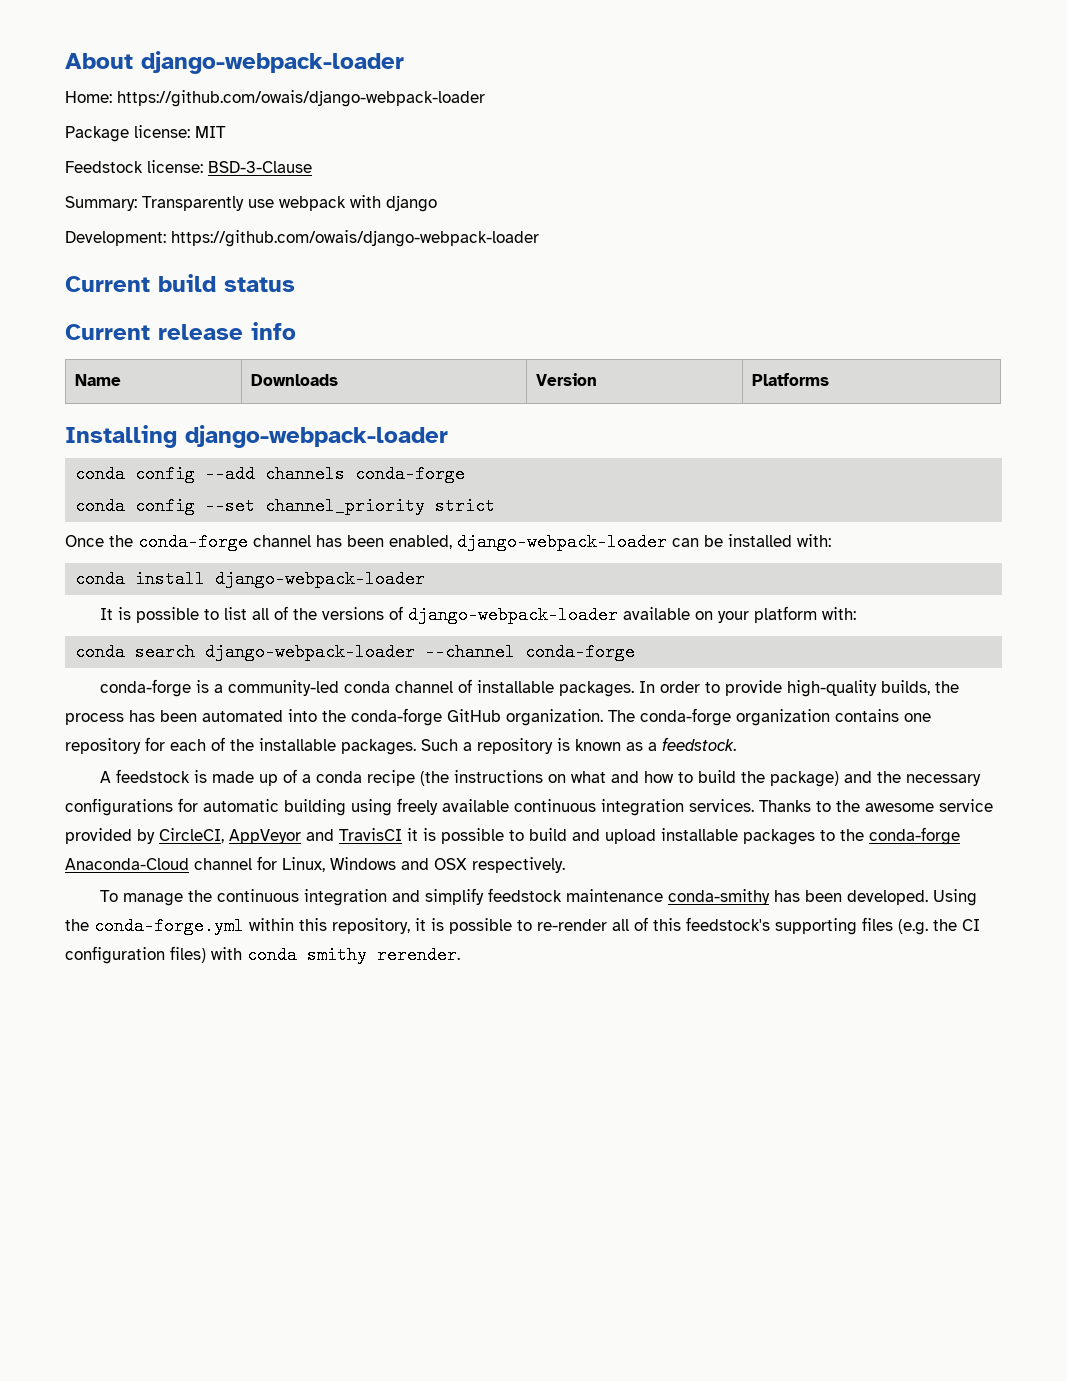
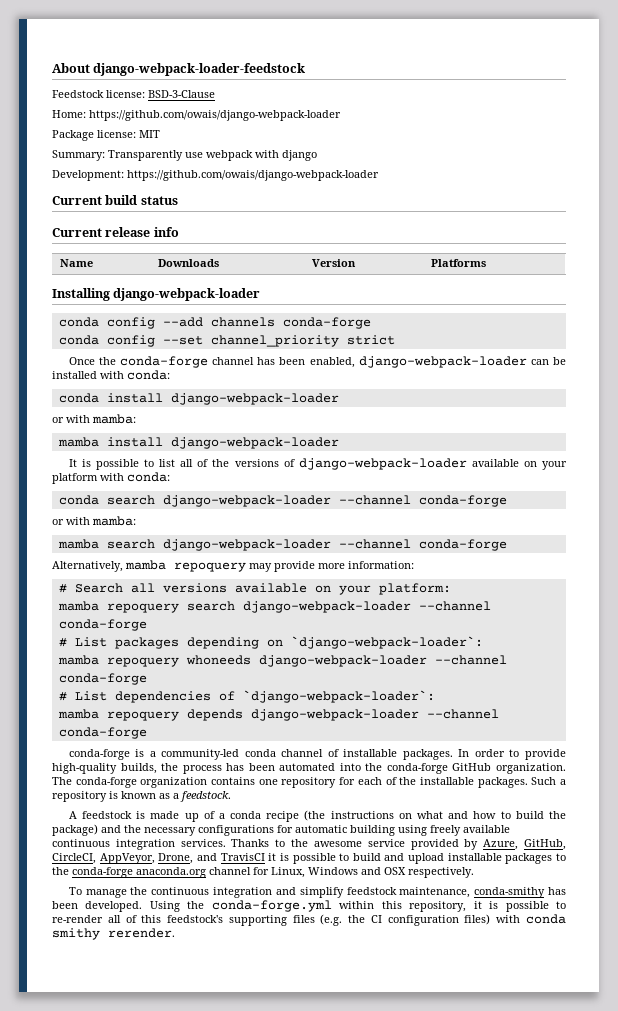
[141,51,404,74] django-webpack-loader -> [93,63,306,76] [52,90,215,98] django-webpack-loader-feedstock // Feedstock license: BSD-3-Clause
[65,160,312,173] // Feedstock license: BSD-3-Clause -> (160, 134) none
[797,534,831,547] with: -> [100,370,170,380] with conda:
(426, 579) none -> [52,414,136,424] [57,437,339,449] // or with mamba: // mamba install django-webpack-loader
[821,607,856,620] with: -> [100,472,170,482] with conda:
(636, 652) none -> [52,516,136,526] [57,539,507,551] [52,560,414,572] [58,583,451,595] [57,601,491,613] [58,619,147,631] [58,636,483,649] [57,655,507,667] [58,673,147,685] [58,690,435,703] [57,709,499,721] [58,727,147,739] // or with mamba: // mamba search django-webpack-loader --channel conda-forge // Alternatively, mamba repoquery may provide more information: // # Search all versions available on your platform: // mamba repoquery search django-webpack-loader --channel conda-forge // # List packages depending on `django-webpack-loader`: // mamba repoquery whoneeds django-webpack-loader --channel conda-forge // # List dependencies of `django-webpack-loader`: // mamba repoquery depends django-webpack-loader --channel conda-forge
[159,828,301,844] CircleCI, AppVeyor -> [483,839,566,850] [52,853,194,864] Azure, GitHub, CircleCI, AppVeyor, Drone,
[65,858,189,870] Anaconda-Cloud -> [136,867,206,878] anaconda.org
[565,889,663,902] maintenance -> [399,887,471,898] maintenance,

